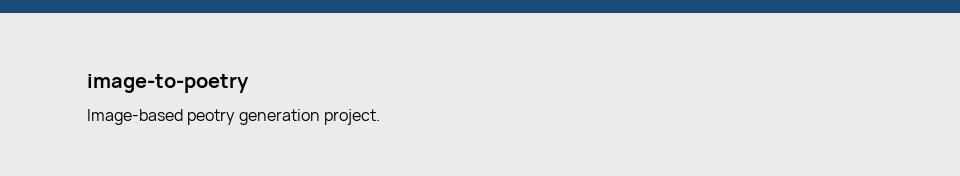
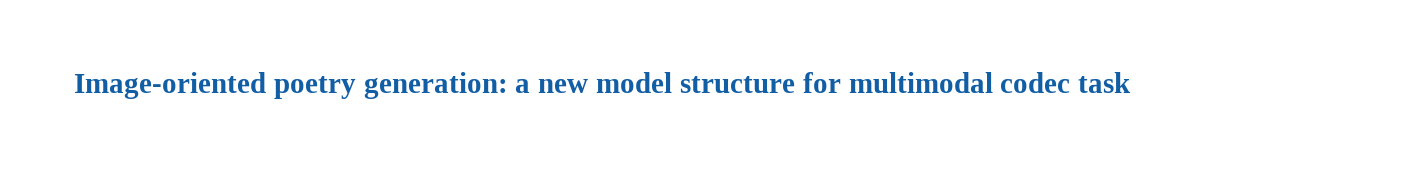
[87,74,249,93] [87,109,380,125] image-to-poetry // Image-based peotry generation project. -> [74,72,1132,99] Image-oriented poetry generation: a new model structure for multimodal codec task

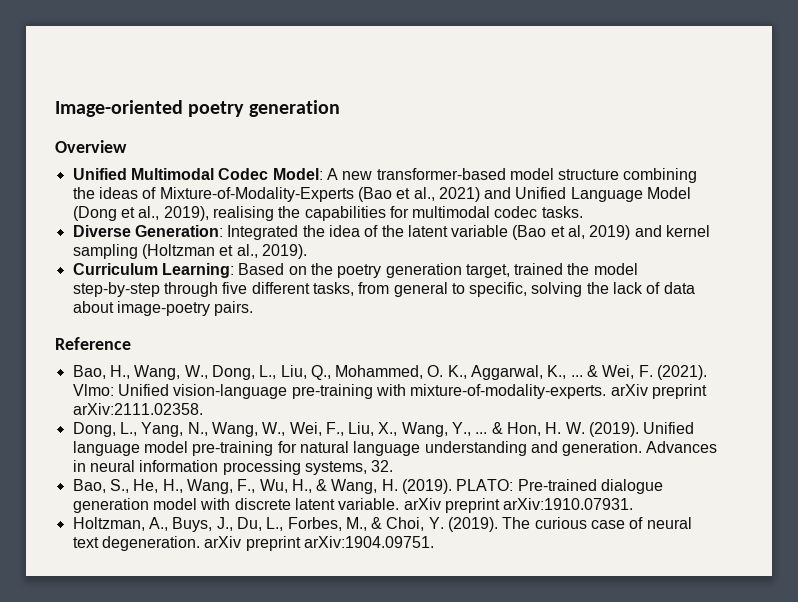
[363,72,1132,99] generation: a new model structure for multimodal codec task -> [248,100,340,117] [55,140,127,153] [72,168,698,183] [72,187,692,202] [72,206,583,221] [72,225,711,240] [72,244,307,259] [72,263,638,278] [72,282,695,297] [72,301,254,316] [55,337,131,350] [72,365,708,380] [72,384,707,399] [72,403,203,415] [72,422,695,437] [72,441,718,456] [72,460,394,475] [72,479,664,494] [72,498,634,513] [72,517,692,532] [72,536,434,551] generation // Overview // Unified Multimodal Codec Model: A new transformer-based model structure combining the ideas of Mixture-of-Modality-Experts (Bao et al., 2021) and Unified Language Model (Dong et al., 2019), realising the capabilities for multimodal codec tasks. // Diverse Generation: Integrated the idea of the latent variable (Bao et al, 2019) and kernel sampling (Holtzman et al., 2019). // Curriculum Learning: Based on the poetry generation target, trained the model step-by-step through five different tasks, from general to specific, solving the lack of data about image-poetry pairs. // Reference // Bao, H., Wang, W., Dong, L., Liu, Q., Mohammed, O. K., Aggarwal, K., ... & Wei, F. (2021). Vlmo: Unified vision-language pre-training with mixture-of-modality-experts. arXiv preprint arXiv:2111.02358. // Dong, L., Yang, N., Wang, W., Wei, F., Liu, X., Wang, Y., ... & Hon, H. W. (2019). Unified language model pre-training for natural language understanding and generation. Advances in neural information processing systems, 32. // Bao, S., He, H., Wang, F., Wu, H., & Wang, H. (2019). PLATO: Pre-trained dialogue generation model with discrete latent variable. arXiv preprint arXiv:1910.07931. // Holtzman, A., Buys, J., Du, L., Forbes, M., & Choi, Y. (2019). The curious case of neural text degeneration. arXiv preprint arXiv:1904.09751.

